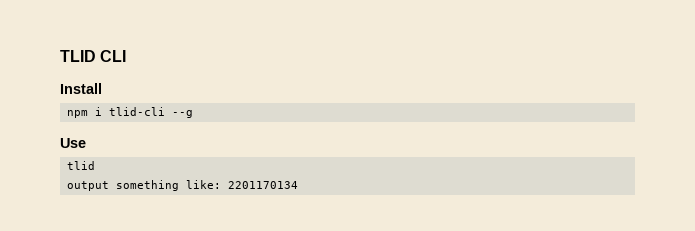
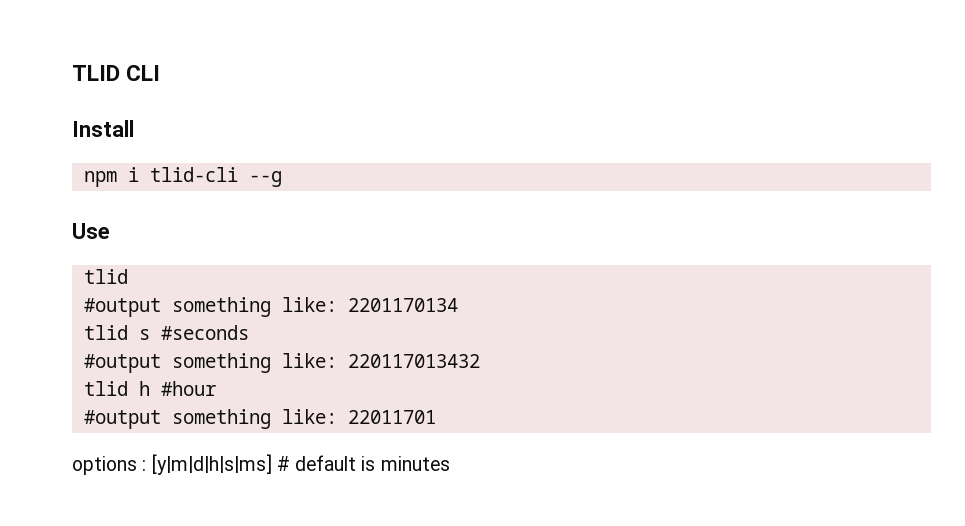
[66,181,109,191] output -> [83,298,161,317] #output
(298, 185) none -> [83,325,249,340] [83,353,480,373] [83,381,216,396] [83,409,436,429] [72,454,450,475] // tlid s #seconds // #output something like: 220117013432 // tlid h #hour // #output something like: 22011701 // options : [y|m|d|h|s|ms] # default is minutes

